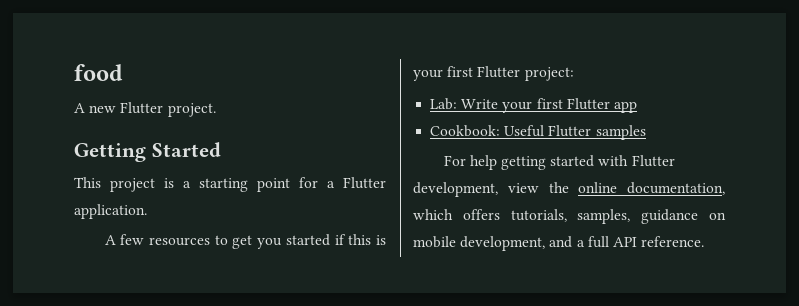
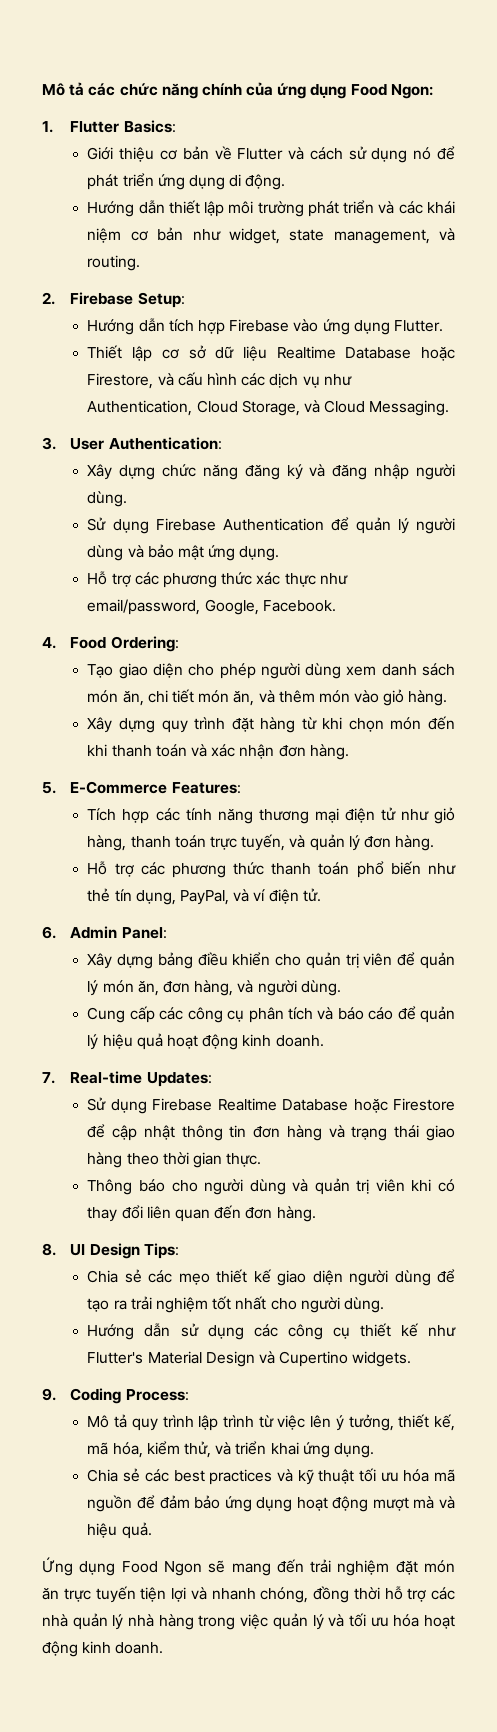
[74,64,123,81] [74,102,216,117] [74,142,221,162] [74,177,386,192] [74,204,147,219] [104,234,386,249] [413,66,574,81] [430,98,637,113] [430,125,646,140] [443,155,675,170] [413,182,725,197] [413,209,726,224] [413,236,705,251] food // A new Flutter project. // Getting Started // This project is a starting point for a Flutter application. // A few resources to get you started if this is your first Flutter project: // Lab: Write your first Flutter app // Cookbook: Useful Flutter samples // For help getting started with Flutter development, view the online documentation, which offers tutorials, samples, guidance on mobile development, and a full API reference. -> [42,82,433,99] [42,120,176,133] [87,146,455,163] [87,173,286,190] [87,200,456,217] [87,227,455,244] [87,255,141,271] [42,292,185,308] [87,318,443,335] [87,345,455,362] [87,372,352,389] [87,400,450,416] [42,437,222,450] [87,464,455,480] [87,491,128,507] [87,517,456,534] [87,544,280,561] [87,571,348,588] [87,599,336,615] [42,636,179,652] [87,663,455,679] [87,689,448,706] [87,716,455,733] [87,744,349,760] [42,781,241,794] [87,807,455,824] [87,834,435,851] [87,861,457,878] [87,888,321,905] [42,926,167,939] [87,952,456,969] [87,980,341,996] [87,1006,455,1023] [87,1033,324,1050] [42,1071,212,1087] [87,1097,456,1114] [87,1124,456,1141] [87,1152,262,1168] [87,1178,455,1195] [87,1205,316,1222] [42,1243,179,1259] [87,1269,456,1286] [87,1296,384,1313] [87,1323,456,1340] [87,1351,412,1367] [42,1388,189,1404] [87,1414,456,1431] [87,1441,374,1458] [87,1468,456,1485] [87,1495,455,1512] [87,1522,152,1539] [42,1557,456,1576] [42,1586,455,1603] [42,1613,455,1630] [42,1641,164,1657] Mô tả các chức năng chính của ứng dụng Food Ngon: // 1. Flutter Basics: // Giới thiệu cơ bản về Flutter và cách sử dụng nó để phát triển ứng dụng di động. // Hướng dẫn thiết lập môi trường phát triển và các khái niệm cơ bản như widget, state management, và routing. // 2. Firebase Setup: // Hướng dẫn tích hợp Firebase vào ứng dụng Flutter. // Thiết lập cơ sở dữ liệu Realtime Database hoặc Firestore, và cấu hình các dịch vụ như Authentication, Cloud Storage, và Cloud Messaging. // 3. User Authentication: // Xây dựng chức năng đăng ký và đăng nhập người dùng. // Sử dụng Firebase Authentication để quản lý người dùng và bảo mật ứng dụng. // Hỗ trợ các phương thức xác thực như email/password, Google, Facebook. // 4. Food Ordering: // Tạo giao diện cho phép người dùng xem danh sách món ăn, chi tiết món ăn, và thêm món vào giỏ hàng. // Xây dựng quy trình đặt hàng từ khi chọn món đến khi thanh toán và xác nhận đơn hàng. // 5. E-Commerce Features: // Tích hợp các tính năng thương mại điện tử như giỏ hàng, thanh toán trực tuyến, và quản lý đơn hàng. // Hỗ trợ các phương thức thanh toán phổ biến như thẻ tín dụng, PayPal, và ví điện tử. // 6. Admin Panel: // Xây dựng bảng điều khiển cho quản trị viên để quản lý món ăn, đơn hàng, và người dùng. // Cung cấp các công cụ phân tích và báo cáo để quản lý hiệu quả hoạt động kinh doanh. // 7. Real-time Updates: // Sử dụng Firebase Realtime Database hoặc Firestore để cập nhật thông tin đơn hàng và trạng thái giao hàng theo thời gian thực. // Thông báo cho người dùng và quản trị viên khi có thay đổi liên quan đến đơn hàng. // 8. UI Design Tips: // Chia sẻ các mẹo thiết kế giao diện người dùng để tạo ra trải nghiệm tốt nhất cho người dùng. // Hướng dẫn sử dụng các công cụ thiết kế như Flutter's Material Design và Cupertino widgets. // 9. Coding Process: // Mô tả quy trình lập trình từ việc lên ý tưởng, thiết kế, mã hóa, kiểm thử, và triển khai ứng dụng. // Chia sẻ các best practices và kỹ thuật tối ưu hóa mã nguồn để đảm bảo ứng dụng hoạt động mượt mà và hiệu quả. // Ứng dụng Food Ngon sẽ mang đến trải nghiệm đặt món ăn trực tuyến tiện lợi và nhanh chóng, đồng thời hỗ trợ các nhà quản lý nhà hàng trong việc quản lý và tối ưu hóa hoạt động kinh doanh.

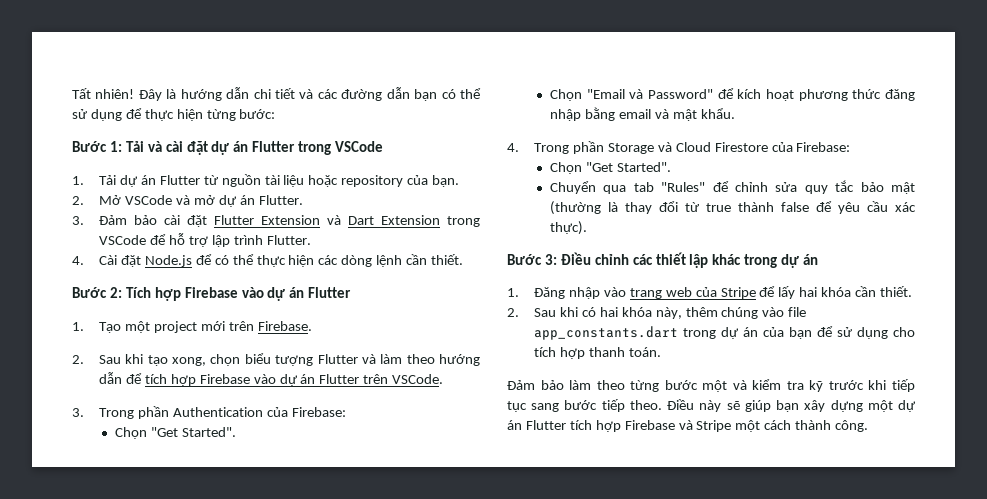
[42,82,433,99] [42,120,176,133] [87,146,455,163] [87,173,286,190] [87,200,456,217] [87,227,455,244] [87,255,141,271] [42,292,185,308] [87,318,443,335] [87,345,455,362] [87,372,352,389] [87,400,450,416] [42,437,222,450] [87,464,455,480] [87,491,128,507] [87,517,456,534] [87,544,280,561] [87,571,348,588] [87,599,336,615] [42,636,179,652] [87,663,455,679] [87,689,448,706] [87,716,455,733] [87,744,349,760] [42,781,241,794] [87,807,455,824] [87,834,435,851] [87,861,457,878] [87,888,321,905] [42,926,167,939] [87,952,456,969] [87,980,341,996] [87,1006,455,1023] [87,1033,324,1050] [42,1071,212,1087] [87,1097,456,1114] [87,1124,456,1141] [87,1152,262,1168] [87,1178,455,1195] [87,1205,316,1222] [42,1243,179,1259] [87,1269,456,1286] [87,1296,384,1313] [87,1323,456,1340] [87,1351,412,1367] [42,1388,189,1404] [87,1414,456,1431] [87,1441,374,1458] [87,1468,456,1485] [87,1495,455,1512] [87,1522,152,1539] [42,1557,456,1576] [42,1586,455,1603] [42,1613,455,1630] [42,1641,164,1657] Mô tả các chức năng chính của ứng dụng Food Ngon: // 1. Flutter Basics: // Giới thiệu cơ bản về Flutter và cách sử dụng nó để phát triển ứng dụng di động. // Hướng dẫn thiết lập môi trường phát triển và các khái niệm cơ bản như widget, state management, và routing. // 2. Firebase Setup: // Hướng dẫn tích hợp Firebase vào ứng dụng Flutter. // Thiết lập cơ sở dữ liệu Realtime Database hoặc Firestore, và cấu hình các dịch vụ như Authentication, Cloud Storage, và Cloud Messaging. // 3. User Authentication: // Xây dựng chức năng đăng ký và đăng nhập người dùng. // Sử dụng Firebase Authentication để quản lý người dùng và bảo mật ứng dụng. // Hỗ trợ các phương thức xác thực như email/password, Google, Facebook. // 4. Food Ordering: // Tạo giao diện cho phép người dùng xem danh sách món ăn, chi tiết món ăn, và thêm món vào giỏ hàng. // Xây dựng quy trình đặt hàng từ khi chọn món đến khi thanh toán và xác nhận đơn hàng. // 5. E-Commerce Features: // Tích hợp các tính năng thương mại điện tử như giỏ hàng, thanh toán trực tuyến, và quản lý đơn hàng. // Hỗ trợ các phương thức thanh toán phổ biến như thẻ tín dụng, PayPal, và ví điện tử. // 6. Admin Panel: // Xây dựng bảng điều khiển cho quản trị viên để quản lý món ăn, đơn hàng, và người dùng. // Cung cấp các công cụ phân tích và báo cáo để quản lý hiệu quả hoạt động kinh doanh. // 7. Real-time Updates: // Sử dụng Firebase Realtime Database hoặc Firestore để cập nhật thông tin đơn hàng và trạng thái giao hàng theo thời gian thực. // Thông báo cho người dùng và quản trị viên khi có thay đổi liên quan đến đơn hàng. // 8. UI Design Tips: // Chia sẻ các mẹo thiết kế giao diện người dùng để tạo ra trải nghiệm tốt nhất cho người dùng. // Hướng dẫn sử dụng các công cụ thiết kế như Flutter's Material Design và Cupertino widgets. // 9. Coding Process: // Mô tả quy trình lập trình từ việc lên ý tưởng, thiết kế, mã hóa, kiểm thử, và triển khai ứng dụng. // Chia sẻ các best practices và kỹ thuật tối ưu hóa mã nguồn để đảm bảo ứng dụng hoạt động mượt mà và hiệu quả. // Ứng dụng Food Ngon sẽ mang đến trải nghiệm đặt món ăn trực tuyến tiện lợi và nhanh chóng, đồng thời hỗ trợ các nhà quản lý nhà hàng trong việc quản lý và tối ưu hóa hoạt động kinh doanh. -> [72,87,481,101] [72,108,276,121] [72,141,384,155] [72,174,460,187] [72,195,303,207] [72,215,480,227] [99,233,311,247] [72,254,464,267] [72,287,352,301] [72,321,312,333] [72,353,481,366] [99,372,444,386] [72,406,346,419] [114,427,236,439] [549,88,915,101] [549,107,735,121] [507,141,851,154] [549,162,671,174] [549,180,916,194] [549,201,916,215] [549,221,587,235] [507,252,819,268] [507,286,913,299] [507,307,807,319] [534,326,915,340] [534,347,661,359] [507,379,916,392] [507,399,916,412] [507,420,869,432] Tất nhiên! Đây là hướng dẫn chi tiết và các đường dẫn bạn có thể sử dụng để thực hiện từng bước: // Bước 1: Tải và cài đặt dự án Flutter trong VSCode // 1. Tải dự án Flutter từ nguồn tài liệu hoặc repository của bạn. // 2. Mở VSCode và mở dự án Flutter. // 3. Đảm bảo cài đặt Flutter Extension và Dart Extension trong VSCode để hỗ trợ lập trình Flutter. // 4. Cài đặt Node.js để có thể thực hiện các dòng lệnh cần thiết. // Bước 2: Tích hợp Firebase vào dự án Flutter // 1. Tạo một project mới trên Firebase. // 2. Sau khi tạo xong, chọn biểu tượng Flutter và làm theo hướng dẫn để tích hợp Firebase vào dự án Flutter trên VSCode. // 3. Trong phần Authentication của Firebase: // Chọn "Get Started". // Chọn "Email và Password" để kích hoạt phương thức đăng nhập bằng email và mật khẩu. // 4. Trong phần Storage và Cloud Firestore của Firebase: // Chọn "Get Started". // Chuyển qua tab "Rules" để chỉnh sửa quy tắc bảo mật (thường là thay đổi từ true thành false để yêu cầu xác thực). // Bước 3: Điều chỉnh các thiết lập khác trong dự án // 1. Đăng nhập vào trang web của Stripe để lấy hai khóa cần thiết. // 2. Sau khi có hai khóa này, thêm chúng vào file app_constants.dart trong dự án của bạn để sử dụng cho tích hợp thanh toán. // Đảm bảo làm theo từng bước một và kiểm tra kỹ trước khi tiếp tục sang bước tiếp theo. Điều này sẽ giúp bạn xây dựng một dự án Flutter tích hợp Firebase và Stripe một cách thành công.

